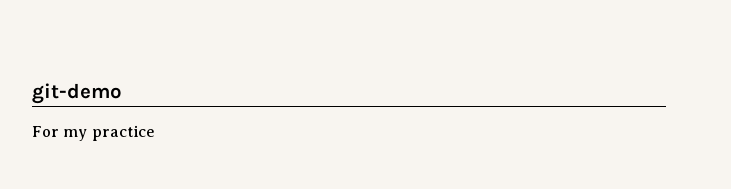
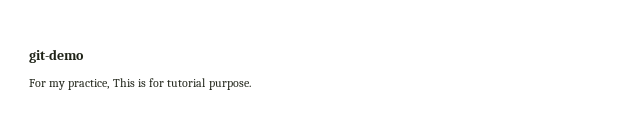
[91,125,155,141] practice -> [68,78,251,90] practice, This is for tutorial purpose.

